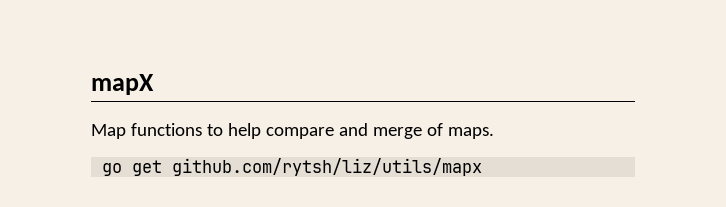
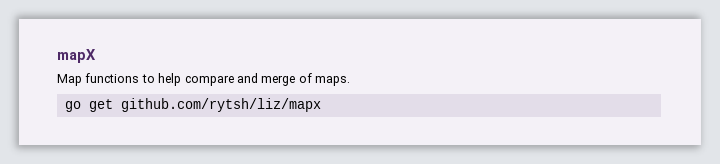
[172,158,483,176] github.com/rytsh/liz/utils/mapx -> [120,98,321,112] github.com/rytsh/liz/mapx

